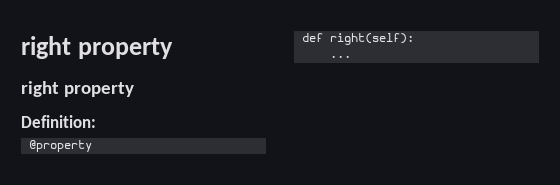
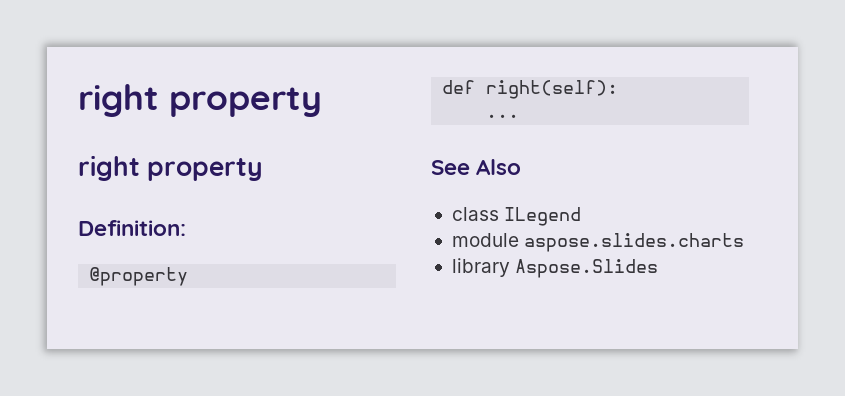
(351, 56) none -> [431,159,522,175] [451,207,582,226] [451,233,745,252] [451,258,659,278] // See Also // class ILegend // module aspose.slides.charts // library Aspose.Slides

